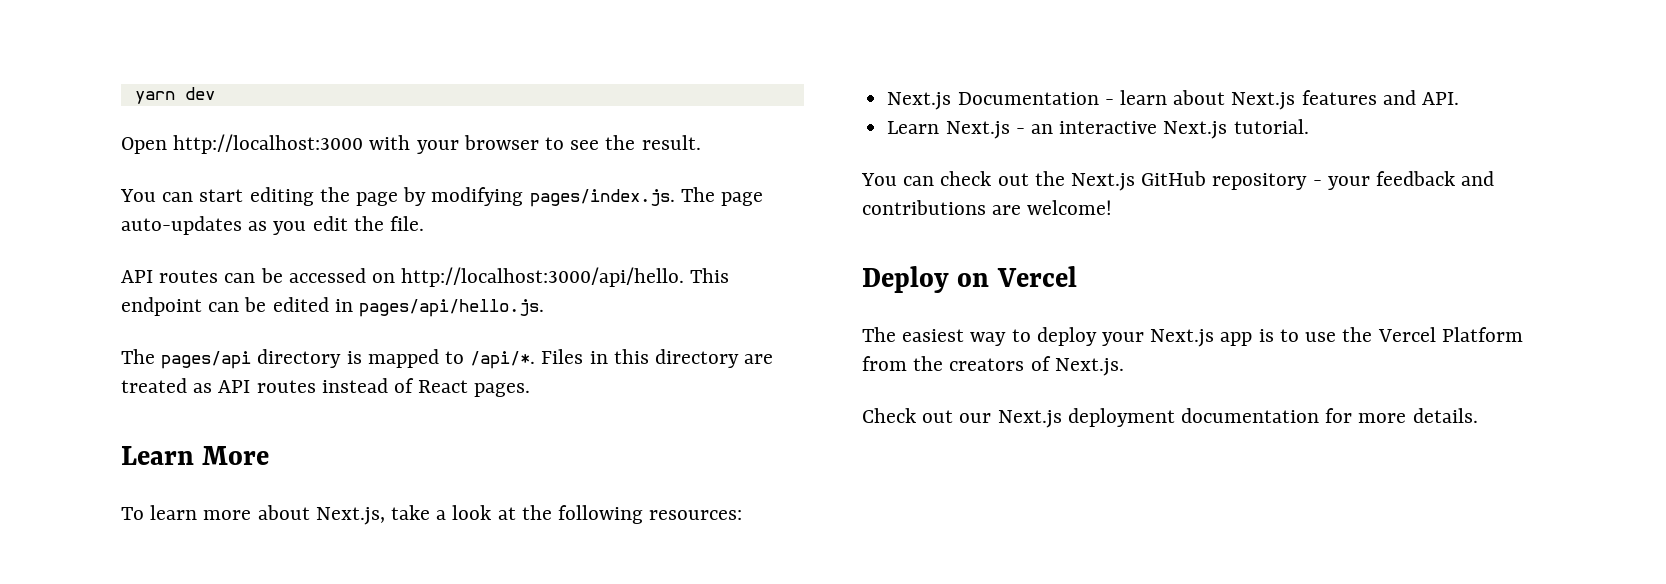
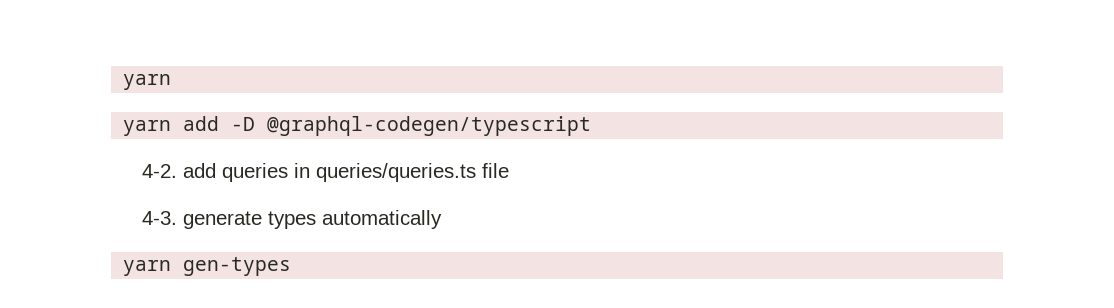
[134,87,215,104] [121,134,701,154] [120,187,764,207] [121,216,425,235] [121,267,730,287] [121,297,545,317] [121,349,774,369] [121,378,531,397] [121,446,270,465] [121,505,743,525] [887,90,1459,110] [887,119,1309,139] [861,171,1495,191] [862,200,1113,215] [862,266,1077,293] [862,327,1523,347] [862,356,1124,376] [862,408,1478,428] yarn dev // Open http://localhost:3000 with your browser to see the result. // You can start editing the page by modifying pages/index.js. The page auto-updates as you edit the file. // API routes can be accessed on http://localhost:3000/api/hello. This endpoint can be edited in pages/api/hello.js. // The pages/api directory is mapped to /api/*. Files in this directory are treated as API routes instead of React pages. // Learn More // To learn more about Next.js, take a look at the following resources: // Next.js Documentation - learn about Next.js features and API. // Learn Next.js - an interactive Next.js tutorial. // You can check out the Next.js GitHub repository - your feedback and contributions are welcome! // Deploy on Vercel // The easiest way to deploy your Next.js app is to use the Vercel Platform from the creators of Next.js. // Check out our Next.js deployment documentation for more details. -> [123,74,172,90] [123,116,592,136] [142,163,510,182] [142,210,443,229] [123,257,292,276] yarn // yarn add -D @graphql-codegen/typescript // 4-2. add queries in queries/queries.ts file // 4-3. generate types automatically // yarn gen-types

